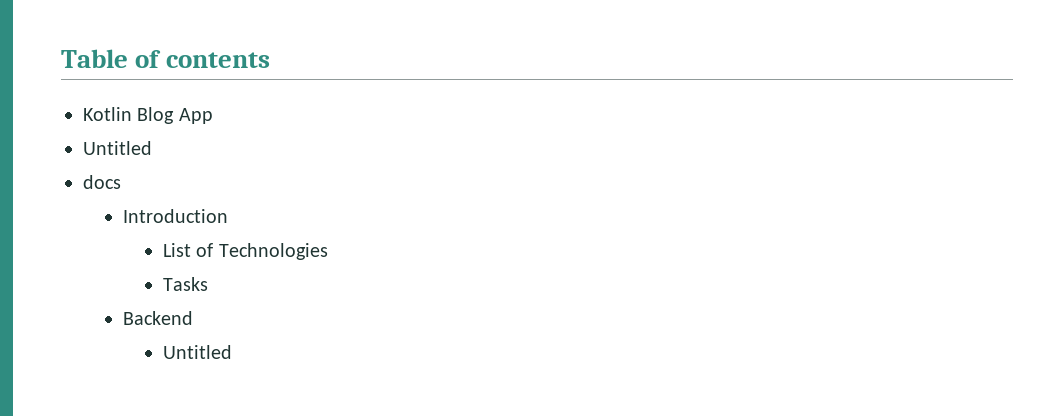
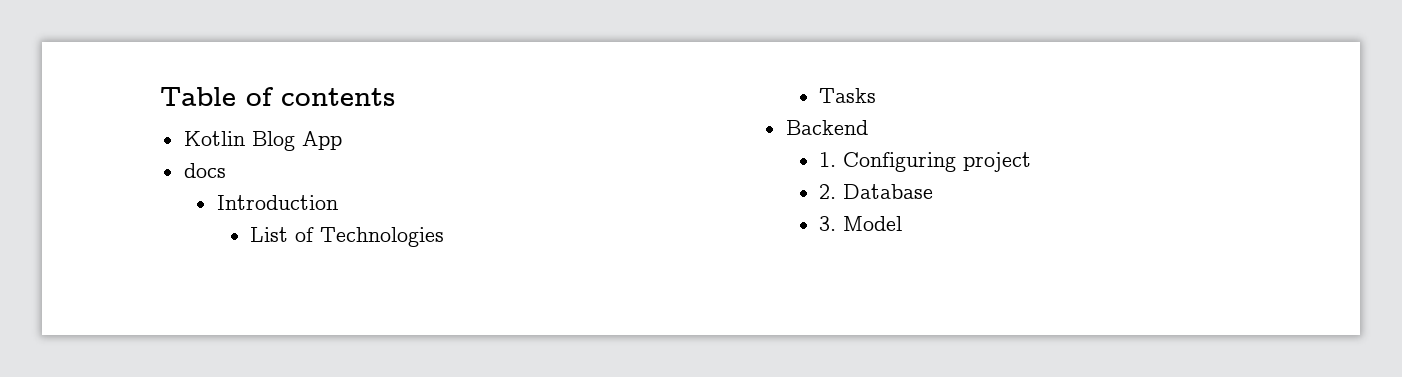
[83,141,152,155] // Untitled -> (342, 140) none
[162,345,232,359] Untitled -> [819,152,1032,172] [819,184,934,199] [819,216,903,231] 1. Configuring project // 2. Database // 3. Model

